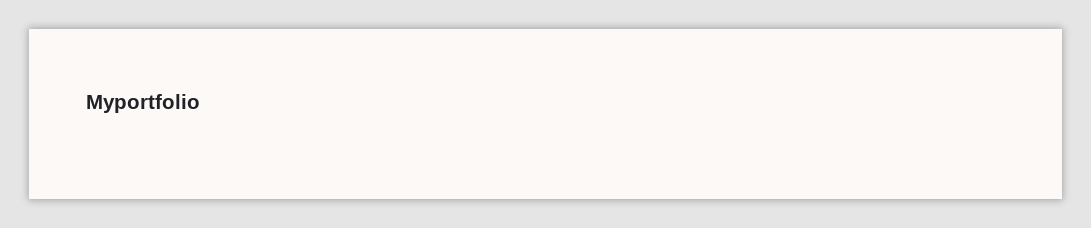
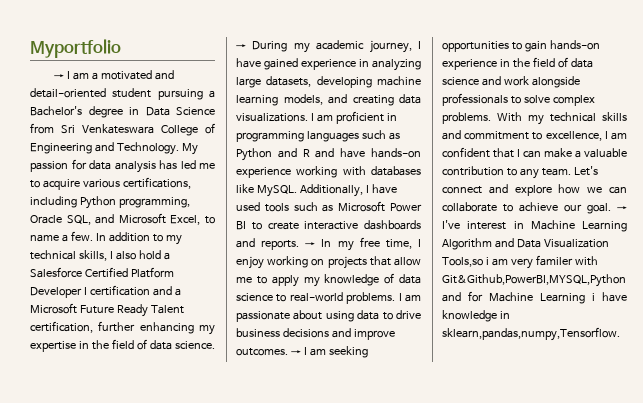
(200, 103) none -> [53,70,174,80] [30,88,215,100] [30,106,215,118] [30,123,215,136] [30,142,198,155] [30,159,215,173] [30,177,191,190] [30,196,190,209] [30,213,215,225] [30,231,182,245] [30,250,170,261] [30,267,174,278] [30,285,181,298] [30,303,184,317] [30,321,215,335] [30,339,215,352] [236,40,421,53] [236,58,421,71] [236,76,421,88] [236,94,421,106] [236,111,397,124] [236,130,400,142] [236,148,421,161] [236,166,421,178] [236,184,397,197] [236,201,422,212] [236,220,421,230] [236,237,421,251] [236,256,421,269] [236,273,421,287] [236,292,421,304] [236,310,421,322] [236,328,395,340] [236,346,368,358] [442,40,600,52] [442,57,593,70] [442,76,580,88] [442,93,595,106] [442,112,627,125] [442,130,627,141] [442,147,627,158] [442,166,598,179] [442,184,627,196] [442,202,627,214] [442,220,627,232] [442,238,609,250] [442,255,598,269] [442,274,626,287] [442,291,627,304] [442,310,510,322] [442,327,620,341] // → I am a motivated and detail-oriented student pursuing a Bachelor's degree in Data Science from Sri Venkateswara College of Engineering and Technology. My passion for data analysis has led me to acquire various certifications, including Python programming, Oracle SQL, and Microsoft Excel, to name a few. In addition to my technical skills, I also hold a Salesforce Certified Platform Developer I certification and a Microsoft Future Ready Talent certification, further enhancing my expertise in the field of data science. → During my academic journey, I have gained experience in analyzing large datasets, developing machine learning models, and creating data visualizations. I am proficient in programming languages such as Python and R and have hands-on experience working with databases like MySQL. Additionally, I have used tools such as Microsoft Power BI to create interactive dashboards and reports. → In my free time, I enjoy working on projects that allow me to apply my knowledge of data science to real-world problems. I am passionate about using data to drive business decisions and improve outcomes. → I am seeking opportunities to gain hands-on experience in the field of data science and work alongside professionals to solve complex problems. With my technical skills and commitment to excellence, I am confident that I can make a valuable contribution to any team. Let's connect and explore how we can collaborate to achieve our goal. → I've interest in Machine Learning Algorithm and Data Visualization Tools,so i am very familer with Git&Github,PowerBI,MYSQL,Python and for Machine Learning i have knowledge in sklearn,pandas,numpy,Tensorflow.

